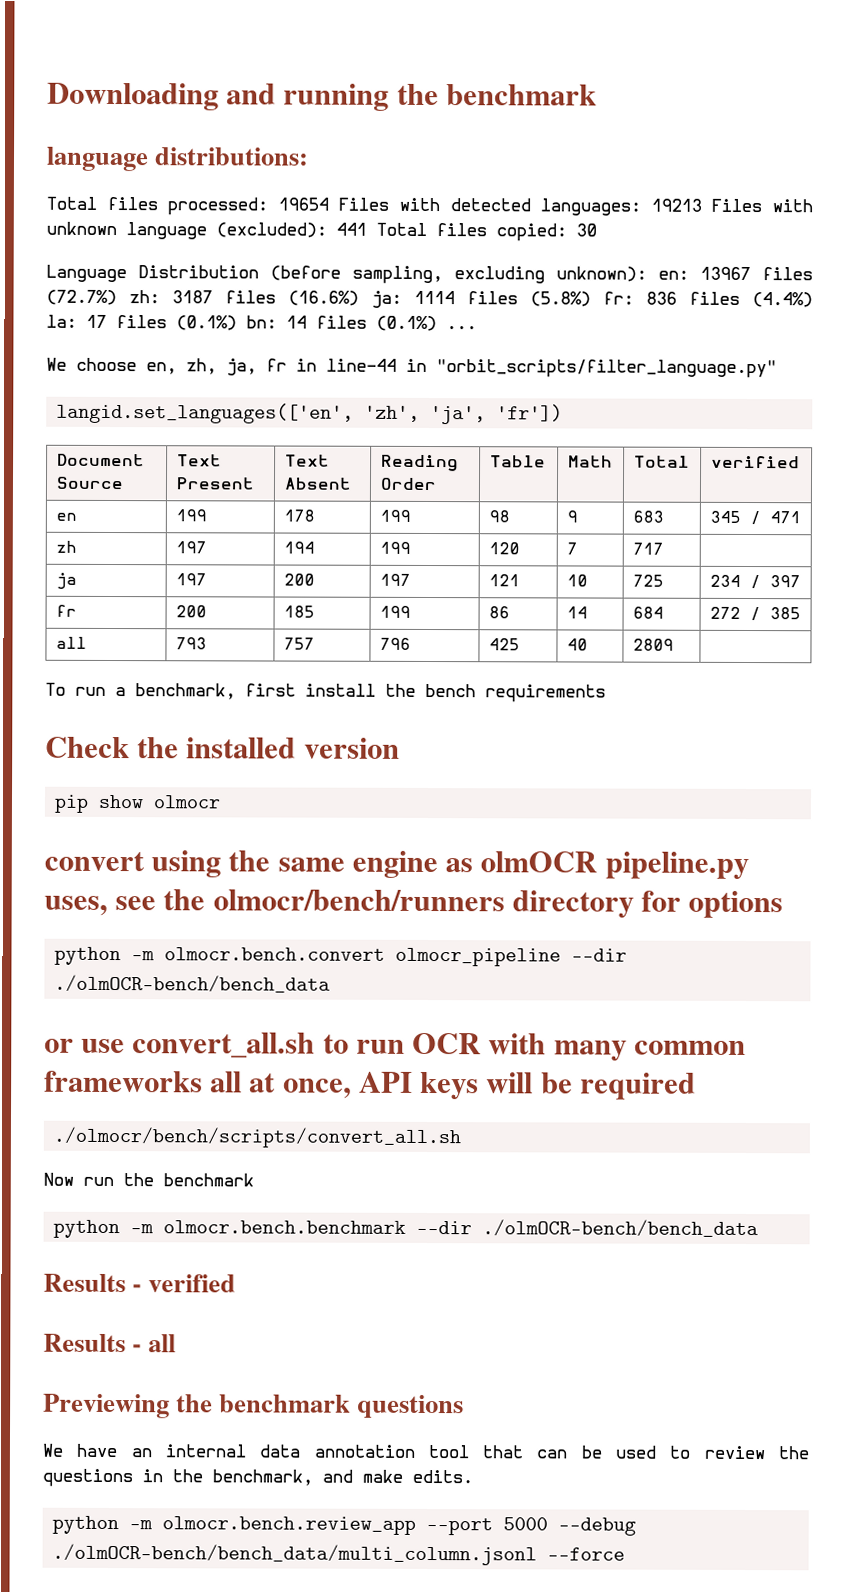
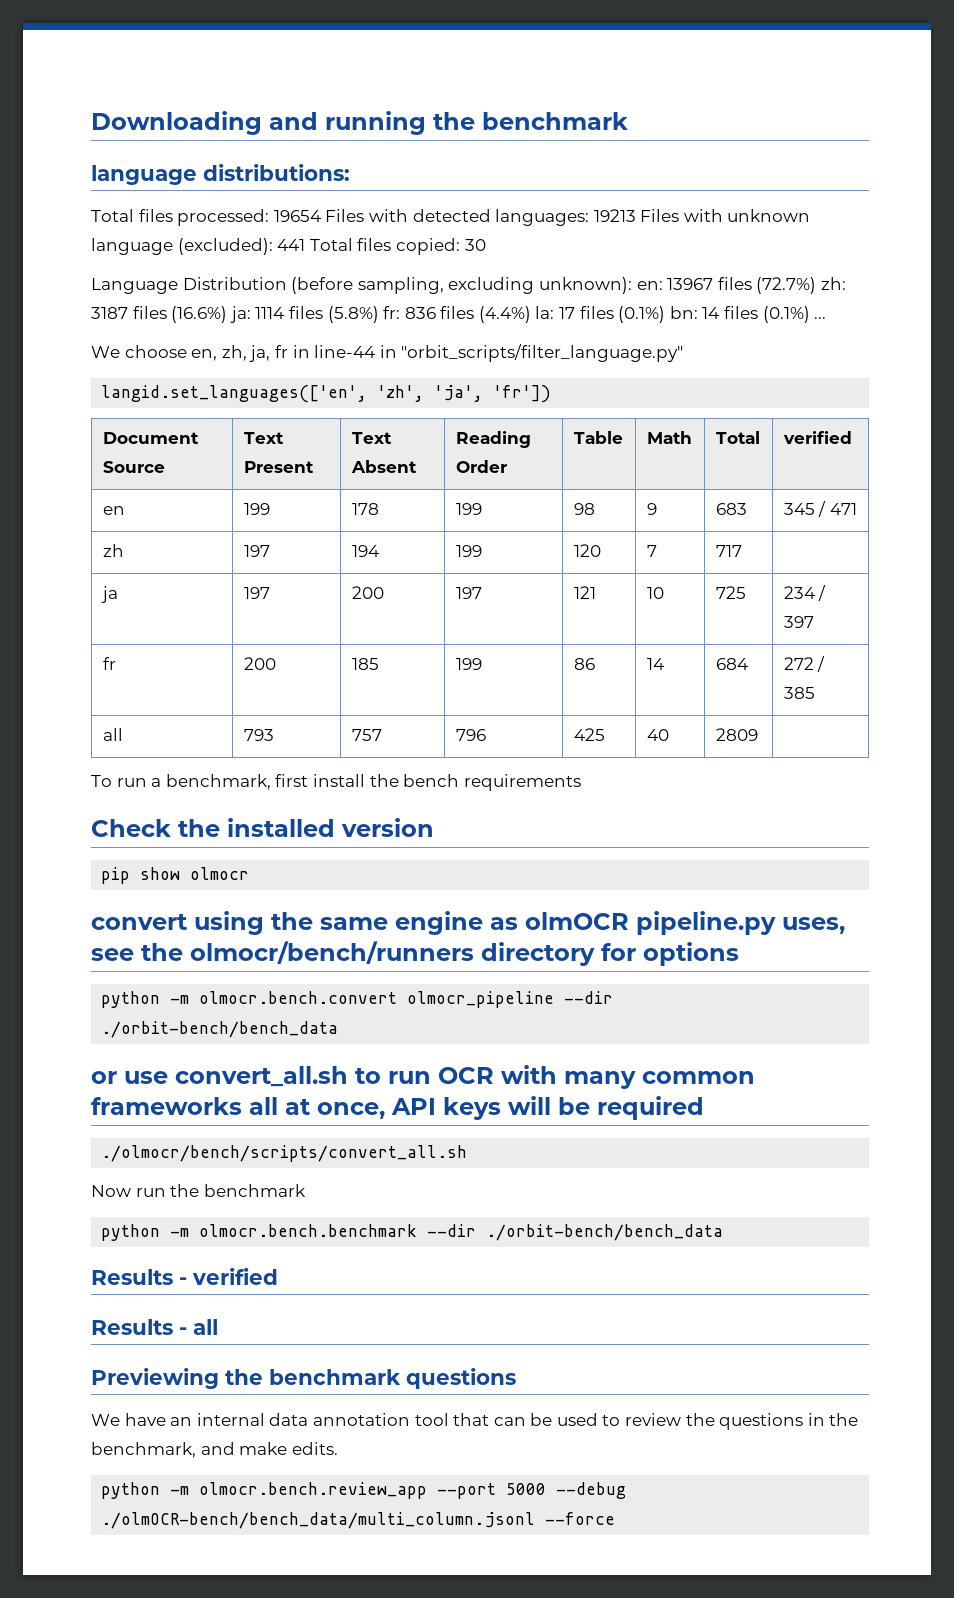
[54,974,331,993] ./olmOCR-bench/bench_data -> [101,1021,339,1038] ./orbit-bench/bench_data
[482,1219,759,1238] ./olmOCR-bench/bench_data -> [486,1224,724,1241] ./orbit-bench/bench_data

